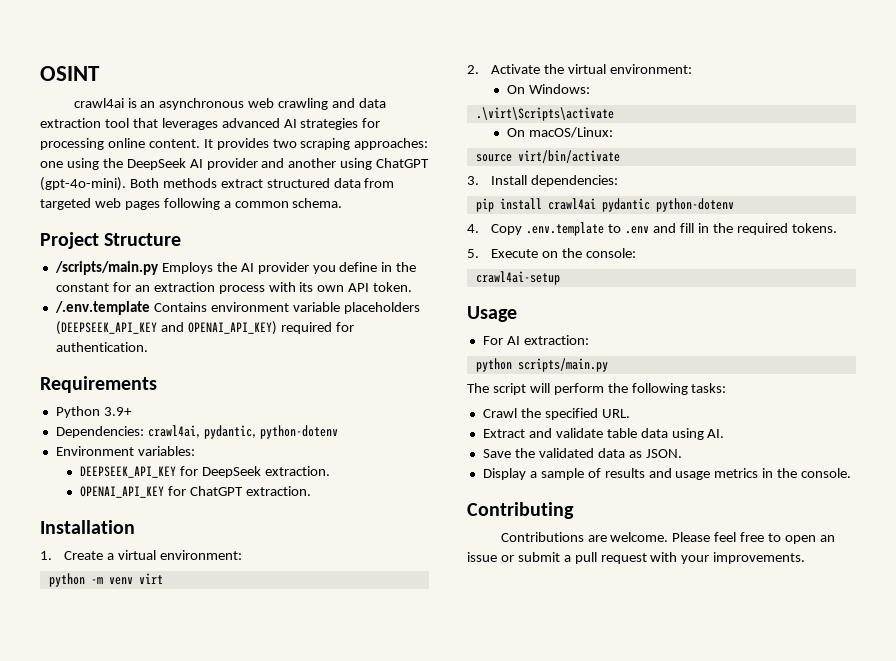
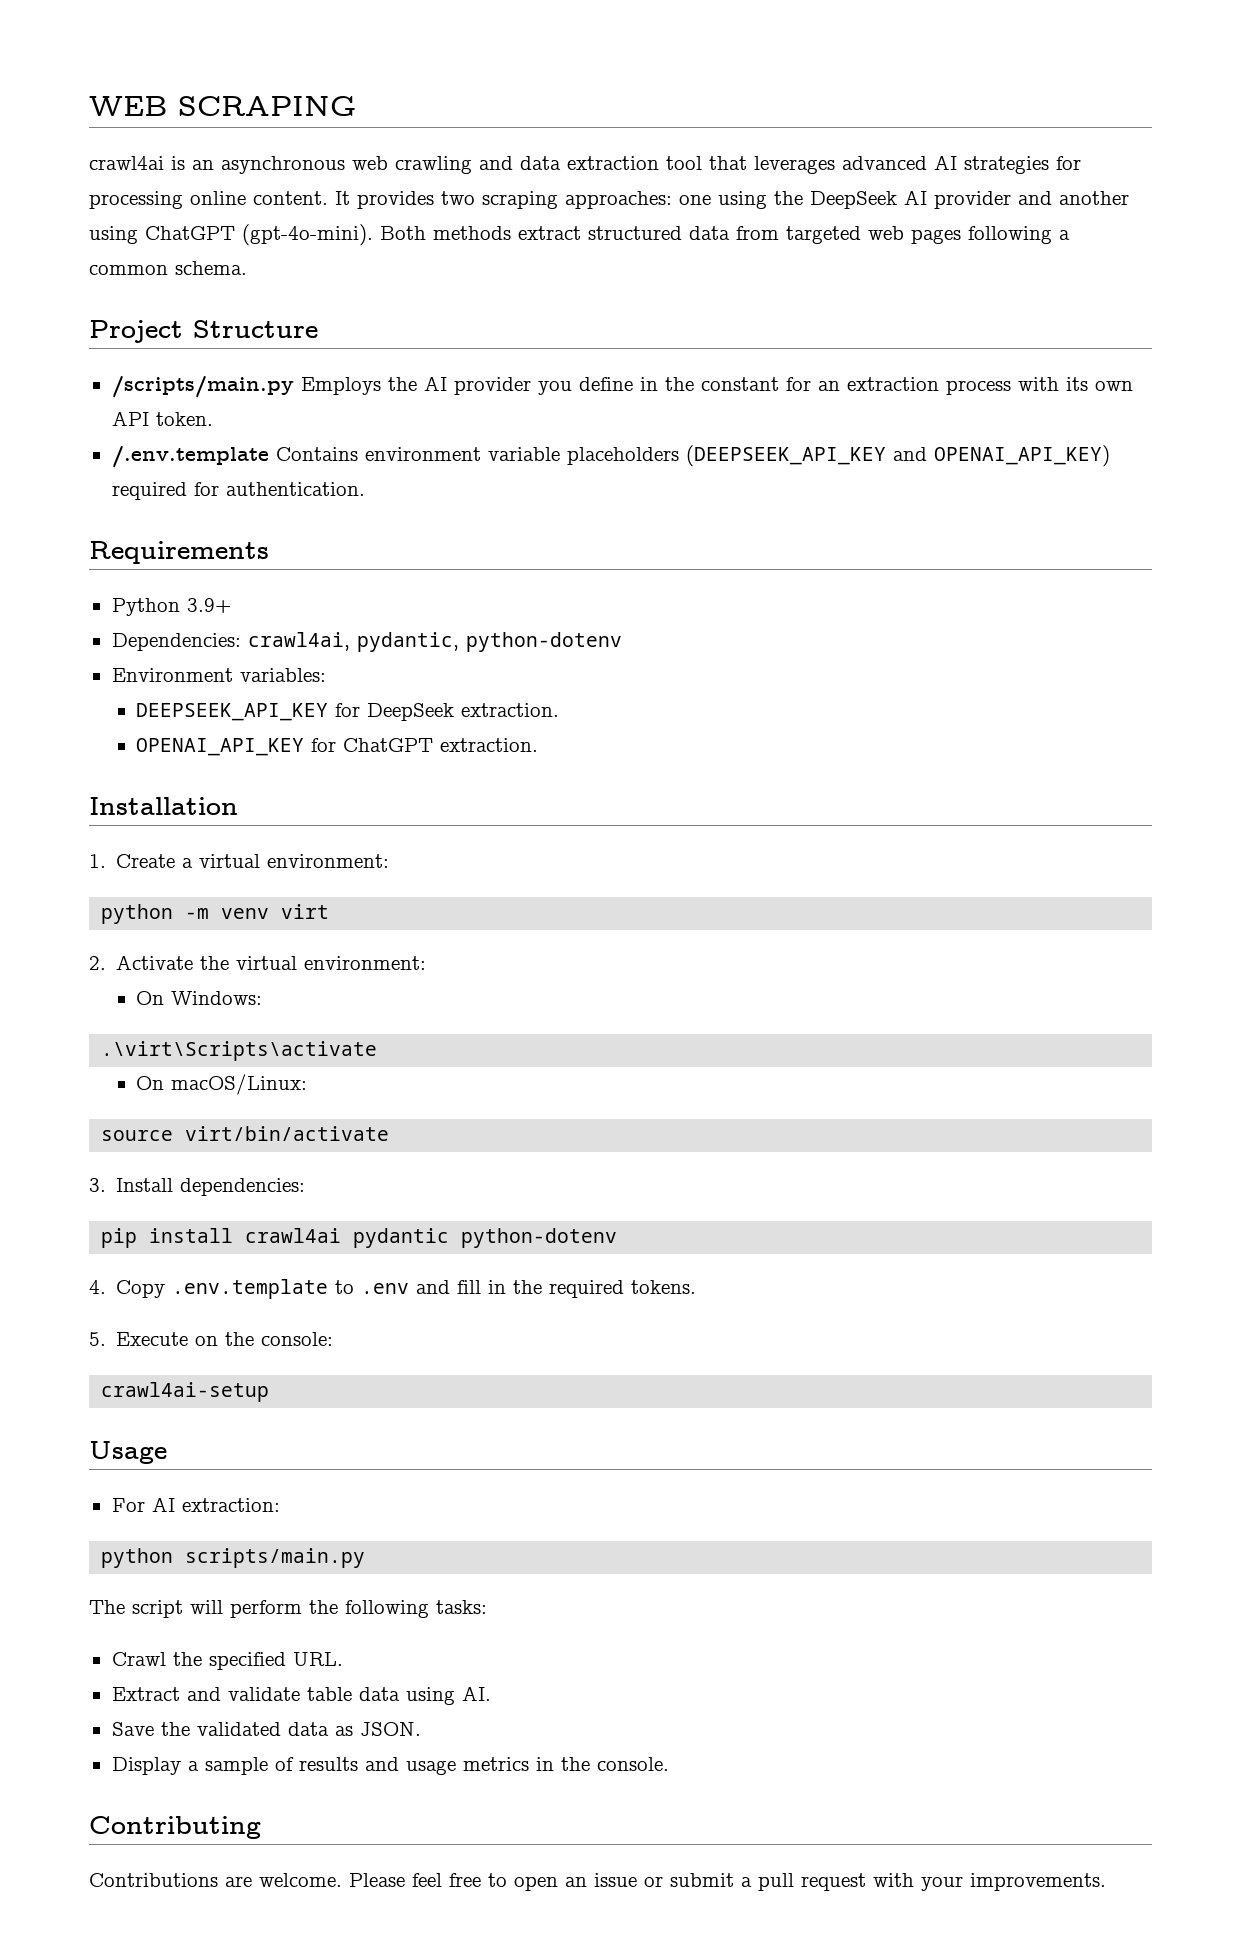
[40,66,100,81] OSINT -> [89,96,356,116] WEB SCRAPING

